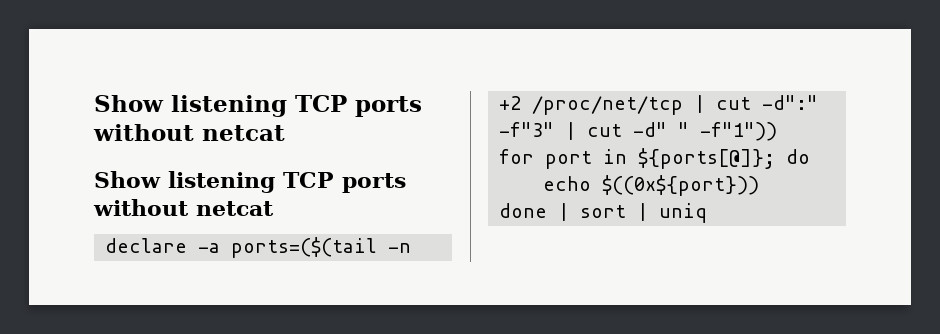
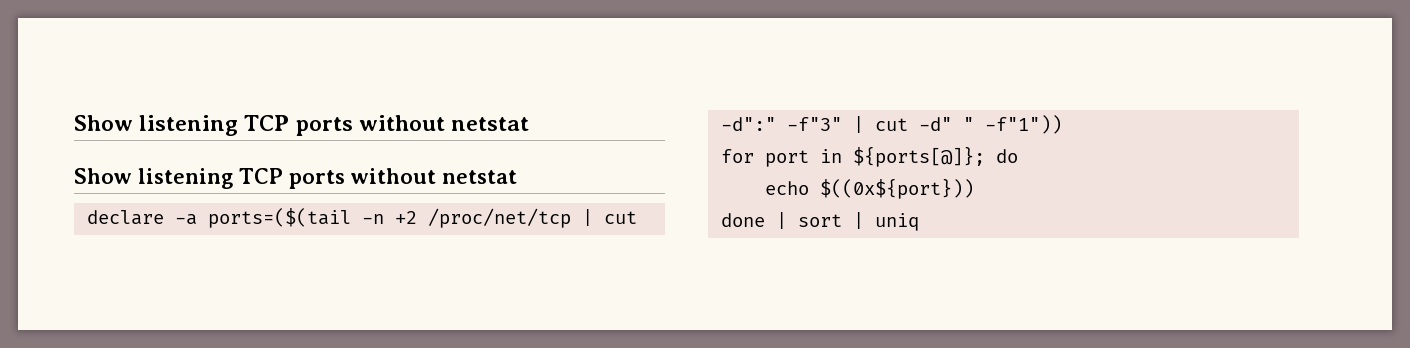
[94,95,422,117] [93,124,285,141] [94,171,406,193] [93,199,274,216] Show listening TCP ports without netcat // Show listening TCP ports without netcat -> [74,115,530,136] [74,168,517,189] Show listening TCP ports without netstat // Show listening TCP ports without netstat

